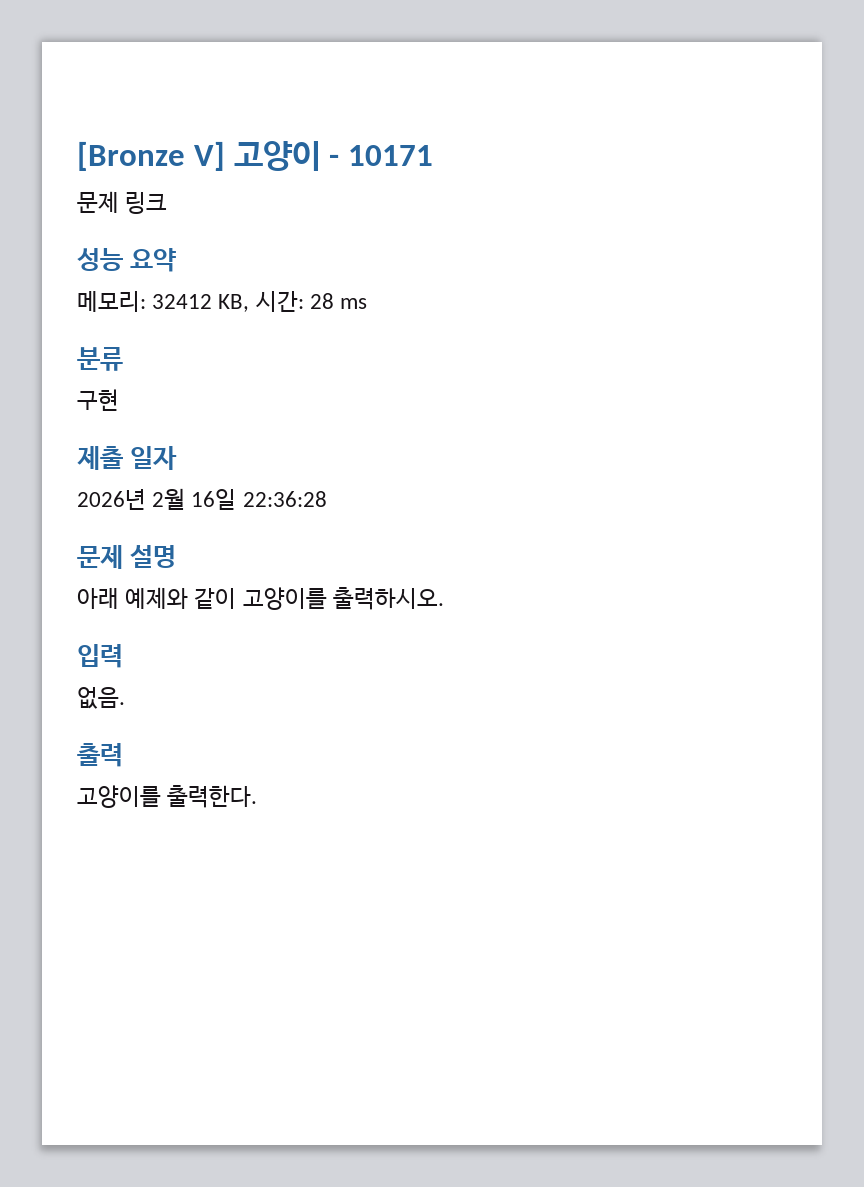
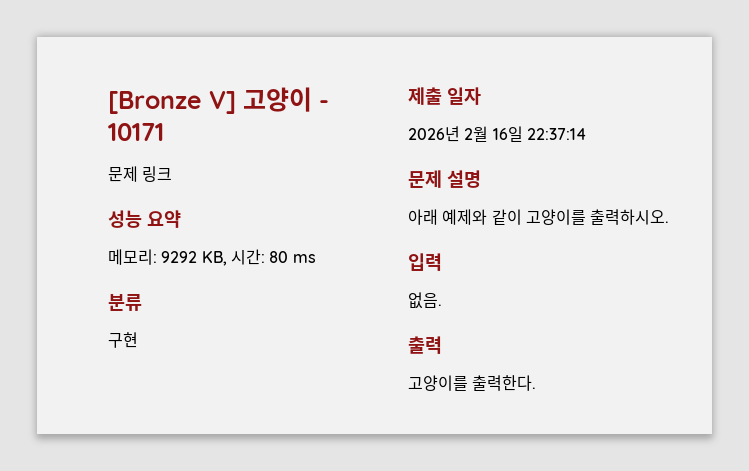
[152,294,213,309] 32412 -> [161,251,198,263] 9292
[309,293,334,309] 28 -> [269,251,289,263] 80
[242,491,327,507] 22:36:28 -> [526,128,586,140] 22:37:14

